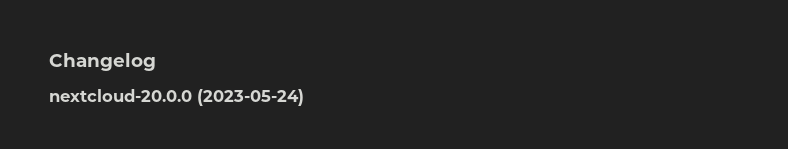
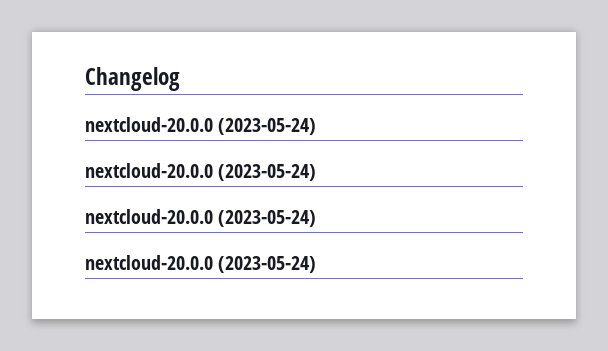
(304, 97) none -> [85,163,317,181] [85,209,317,227] [85,255,317,273] // nextcloud-20.0.0 (2023-05-24) // nextcloud-20.0.0 (2023-05-24) // nextcloud-20.0.0 (2023-05-24)

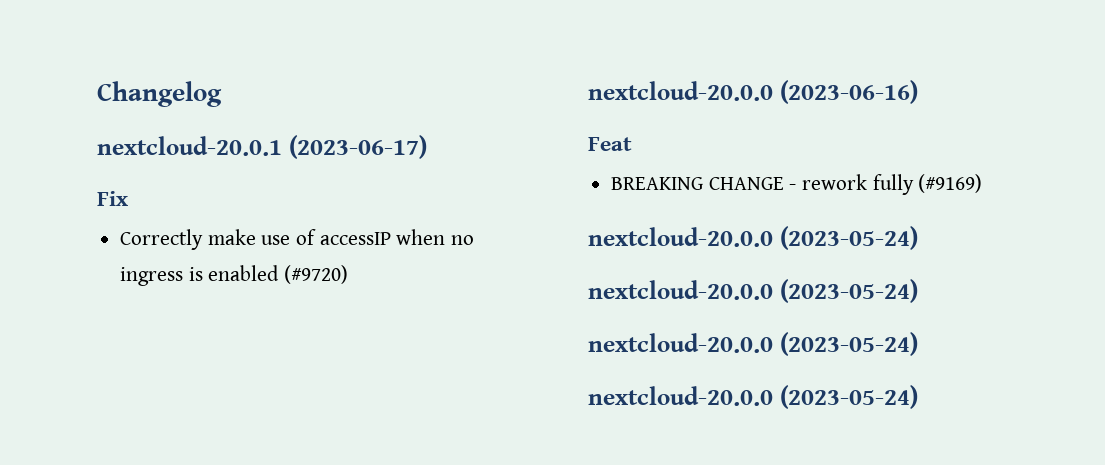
(180, 79) none -> [97,135,427,159] [97,191,128,206] [120,229,475,250] [120,265,349,286] [588,80,918,104] [588,137,632,151] [611,174,983,195] // nextcloud-20.0.1 (2023-06-17) // Fix // Correctly make use of accessIP when no ingress is enabled (#9720) // nextcloud-20.0.0 (2023-06-16) // Feat // BREAKING CHANGE - rework fully (#9169)

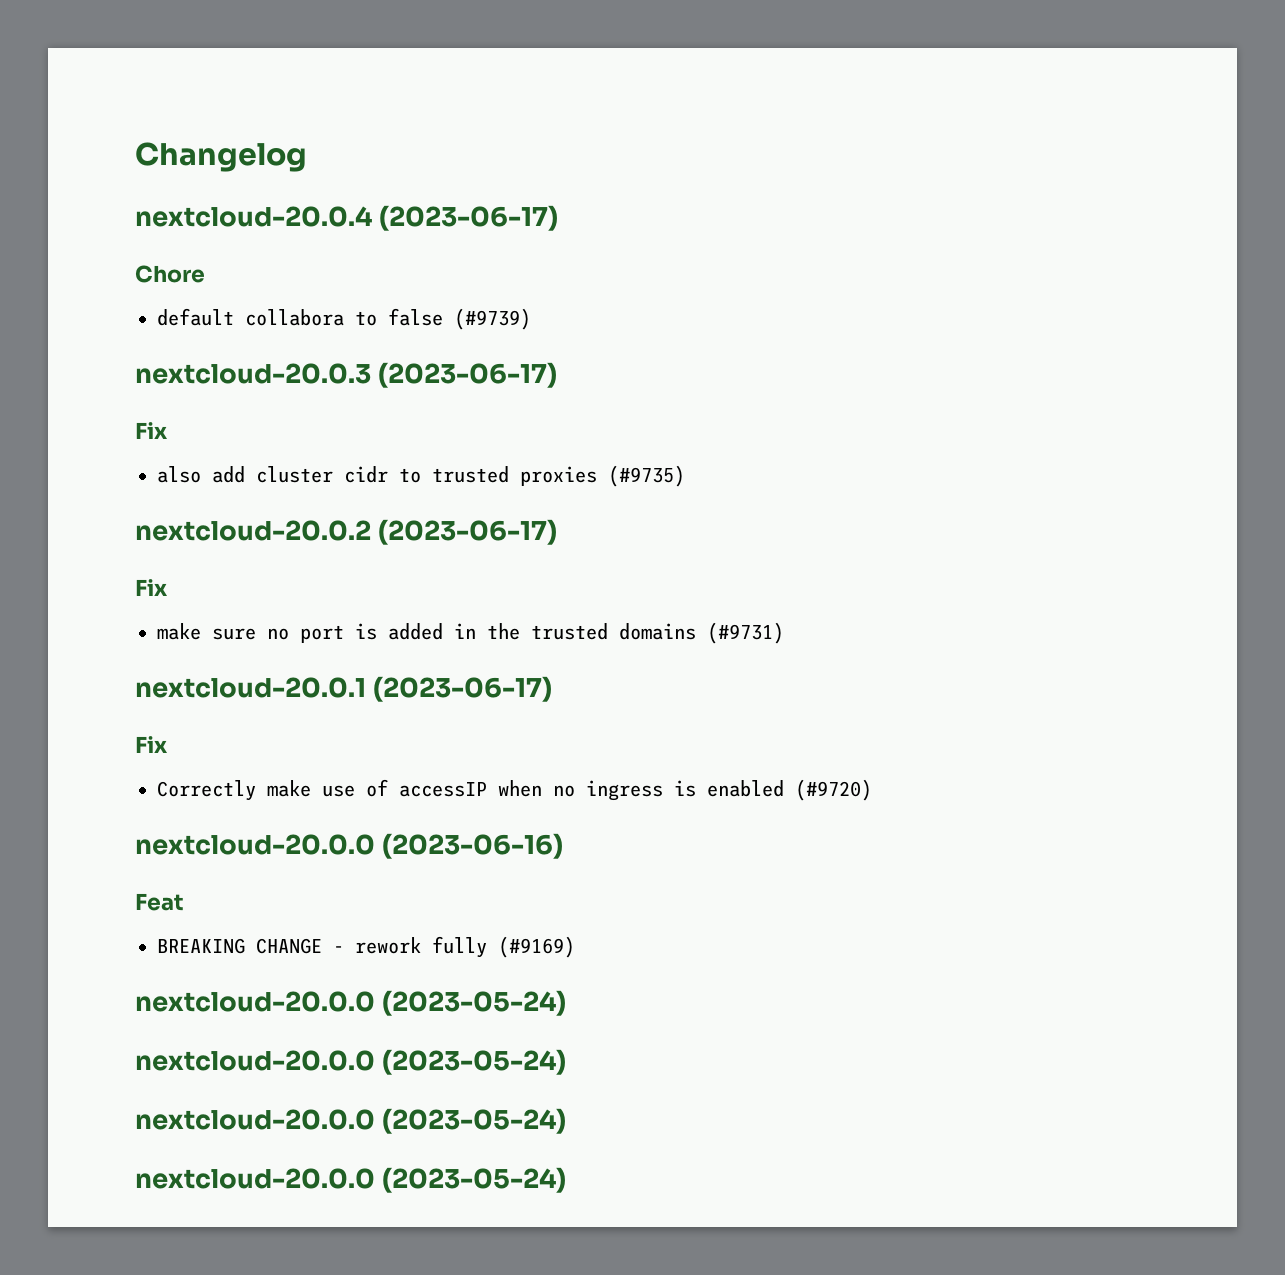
(222, 94) none -> [135,205,559,231] [135,265,205,283] [157,308,531,330] [135,362,558,388] [135,422,168,439] [157,465,685,487] [135,519,558,545] [135,579,168,596] [157,622,784,644] // nextcloud-20.0.4 (2023-06-17) // Chore // default collabora to false (#9739) // nextcloud-20.0.3 (2023-06-17) // Fix // also add cluster cidr to trusted proxies (#9735) // nextcloud-20.0.2 (2023-06-17) // Fix // make sure no port is added in the trusted domains (#9731)

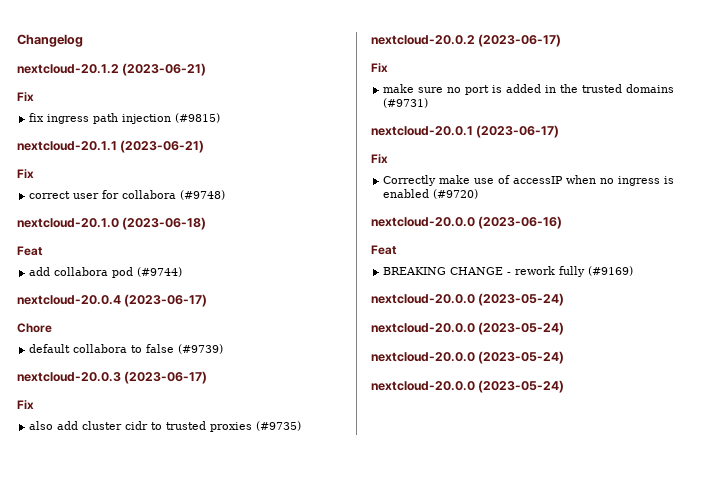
(307, 157) none -> [17,63,207,76] [17,92,34,101] [29,113,221,124] [17,140,205,153] [17,169,34,178] [29,190,226,200] [17,217,207,230] [17,246,43,256] [29,267,183,278] // nextcloud-20.1.2 (2023-06-21) // Fix // fix ingress path injection (#9815) // nextcloud-20.1.1 (2023-06-21) // Fix // correct user for collabora (#9748) // nextcloud-20.1.0 (2023-06-18) // Feat // add collabora pod (#9744)

